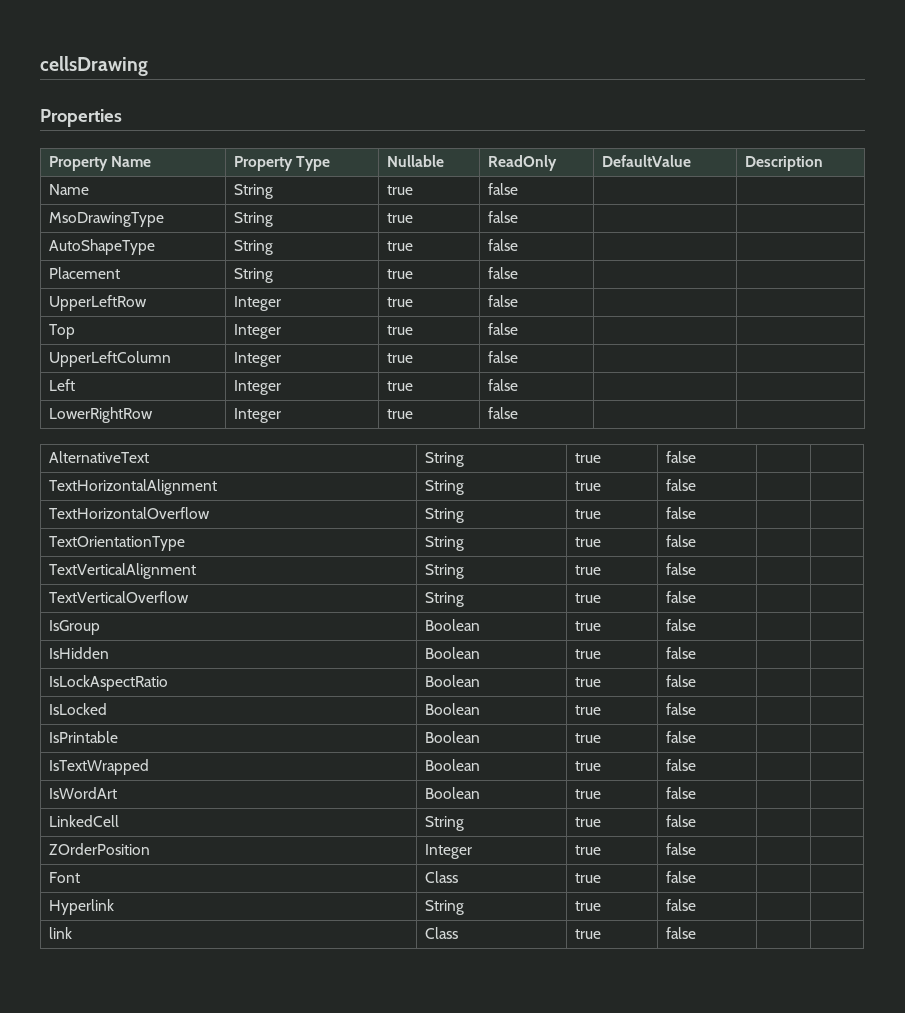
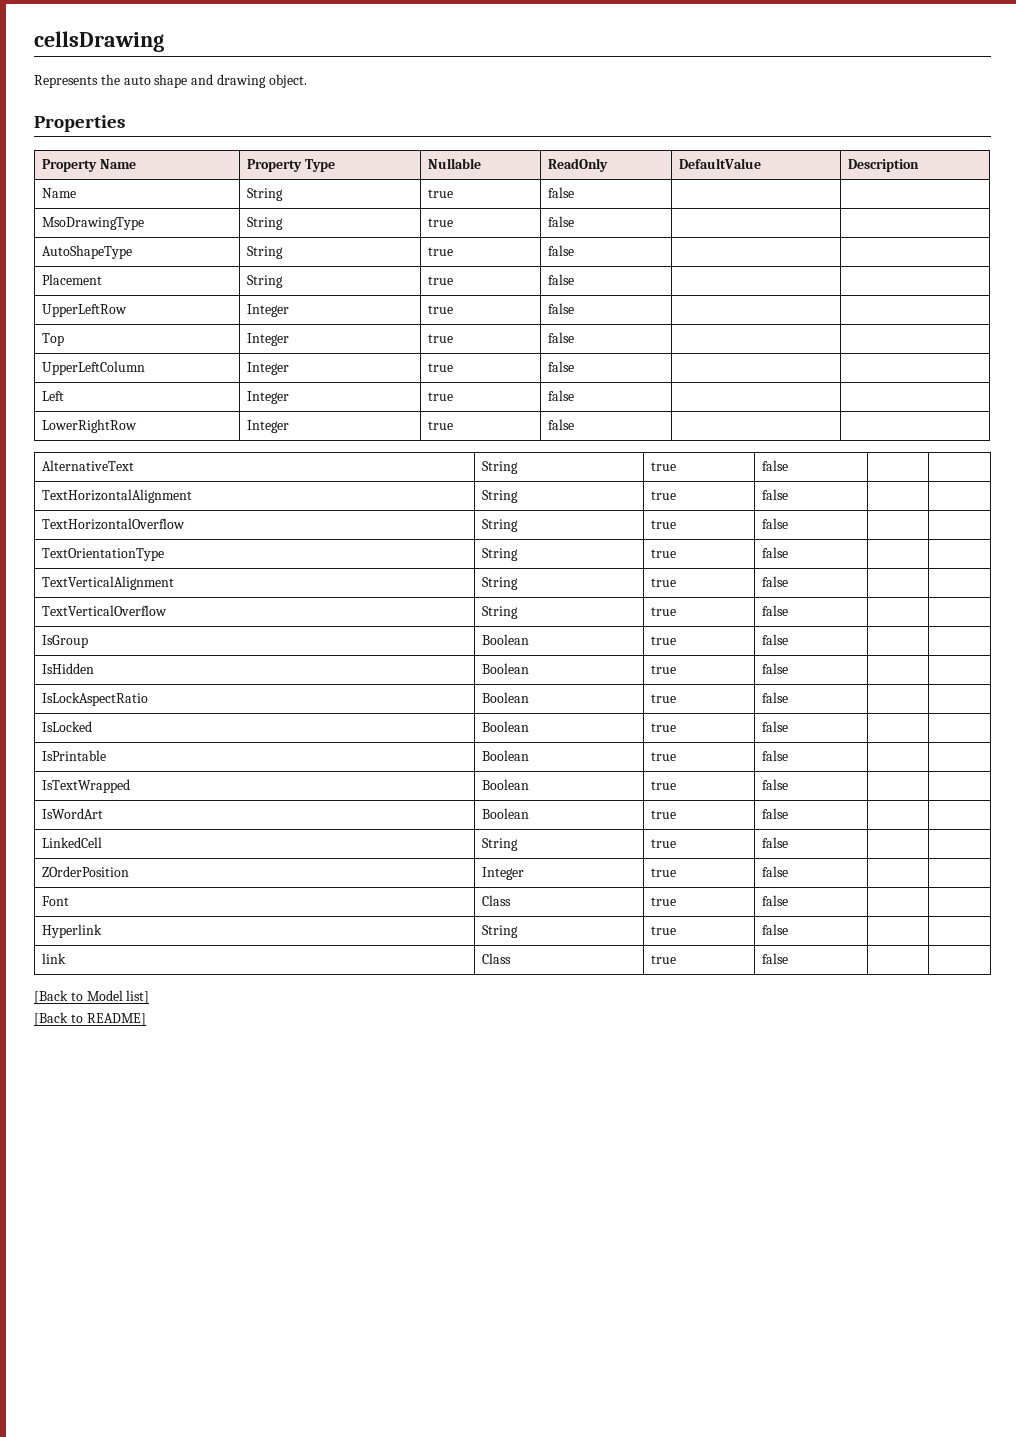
(148, 66) none -> [34,74,307,88] // Represents the auto shape and drawing object.
(697, 933) none -> [34,990,150,1004] [34,1012,146,1026] // [Back to Model list] // [Back to README]

